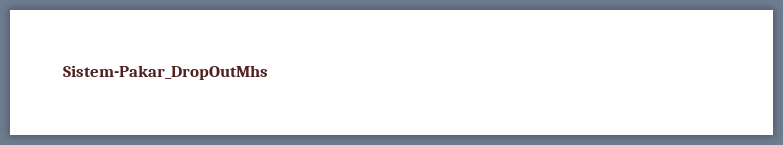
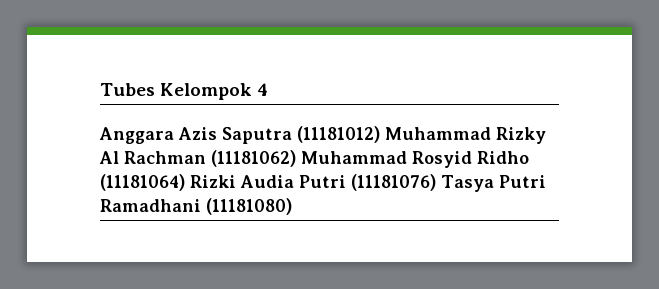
[63,65,268,80] Sistem-Pakar_DropOutMhs -> [100,83,269,100] [99,126,546,144] [99,150,529,168] [100,174,546,192] [100,198,292,215] Tubes Kelompok 4 // Anggara Azis Saputra (11181012) Muhammad Rizky Al Rachman (11181062) Muhammad Rosyid Ridho (11181064) Rizki Audia Putri (11181076) Tasya Putri Ramadhani (11181080)

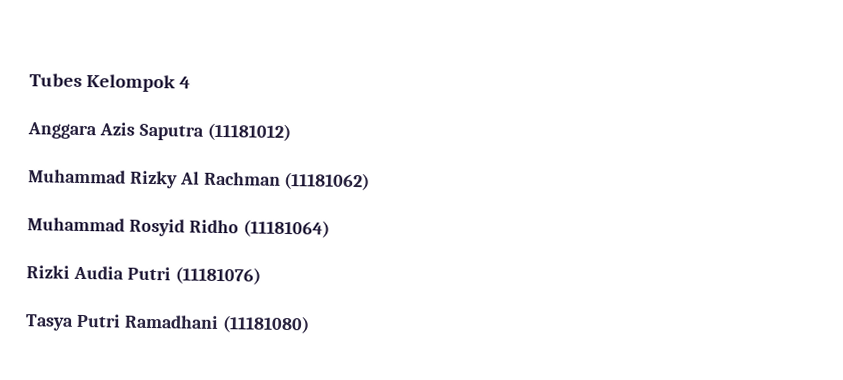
(380, 134) none -> (291, 132) //
(296, 158) none -> (371, 181) //
(185, 182) none -> (330, 228) //
(436, 182) none -> (261, 275) //

